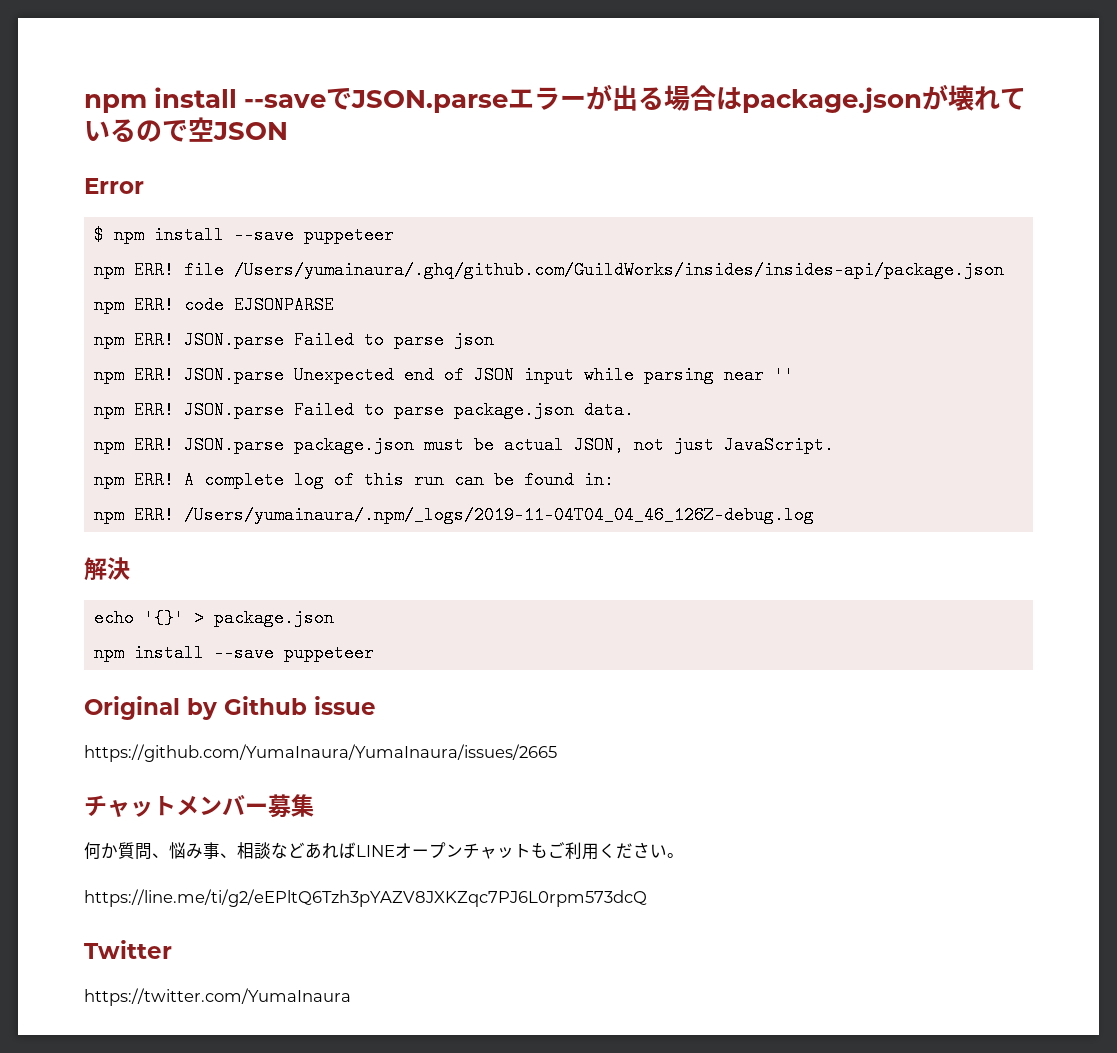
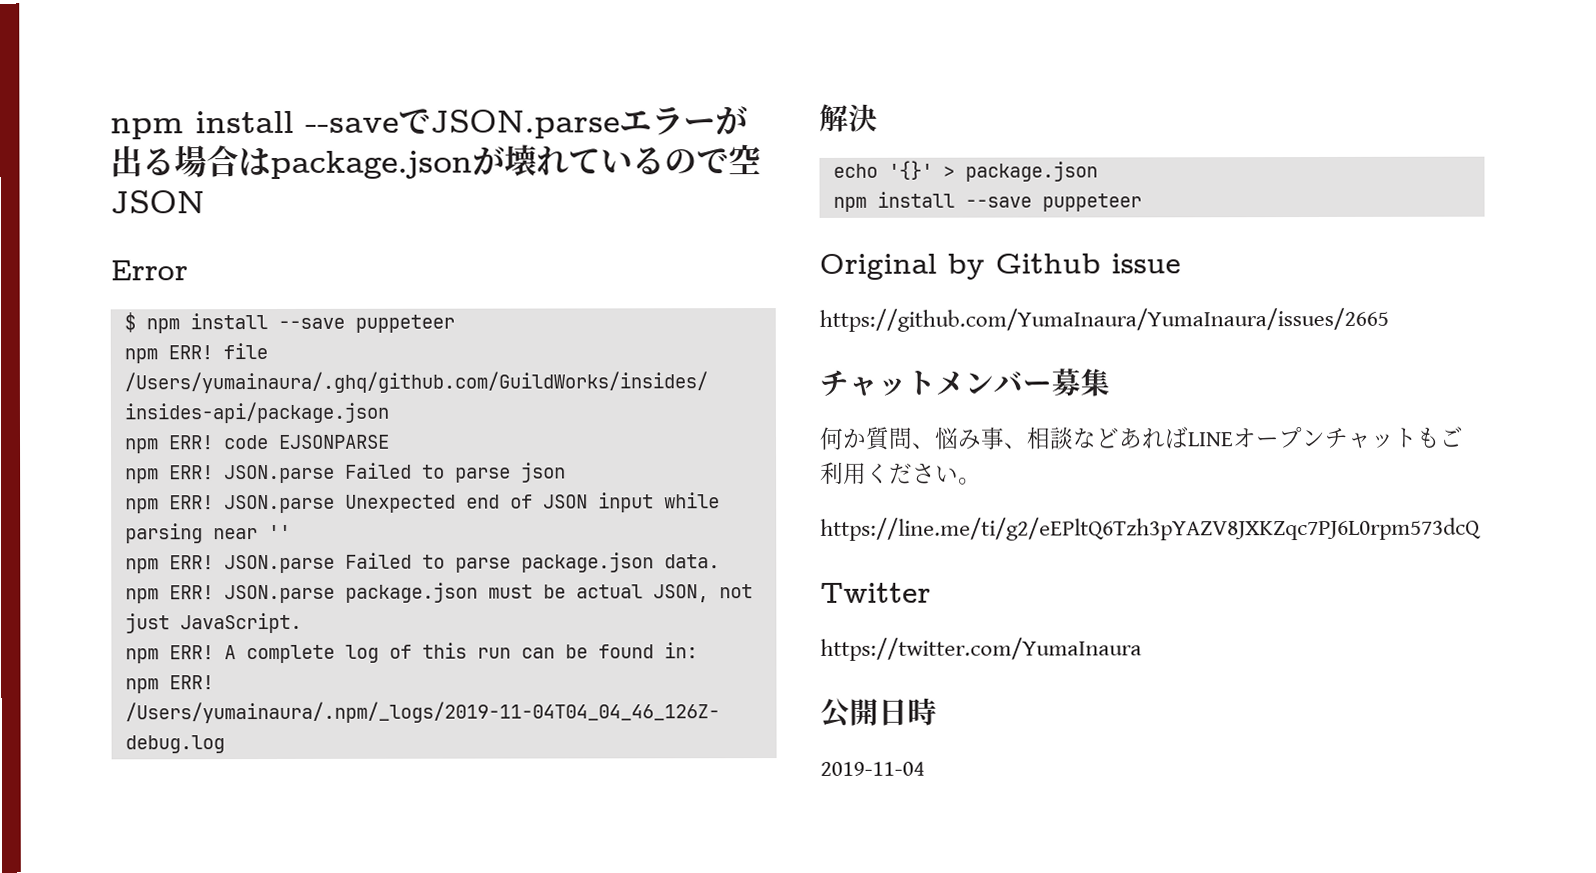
(351, 997) none -> [820,697,937,728] [820,761,925,776] // 公開日時 // 2019-11-04

